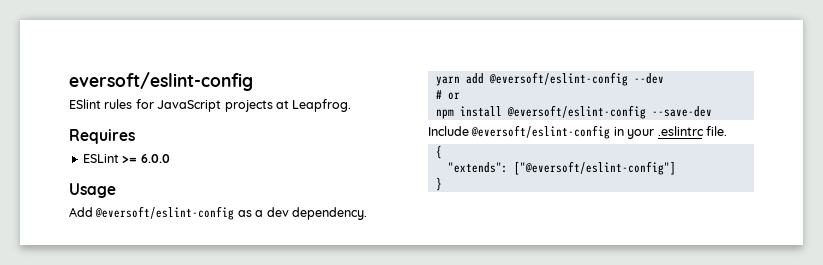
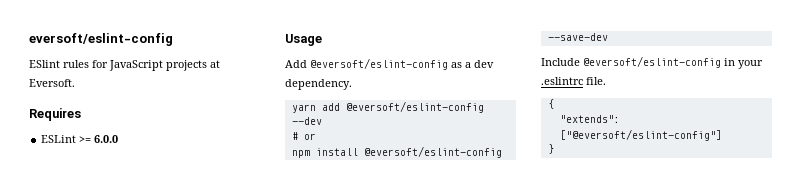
[292,99,352,112] Leapfrog. -> [29,79,75,87] Eversoft.

